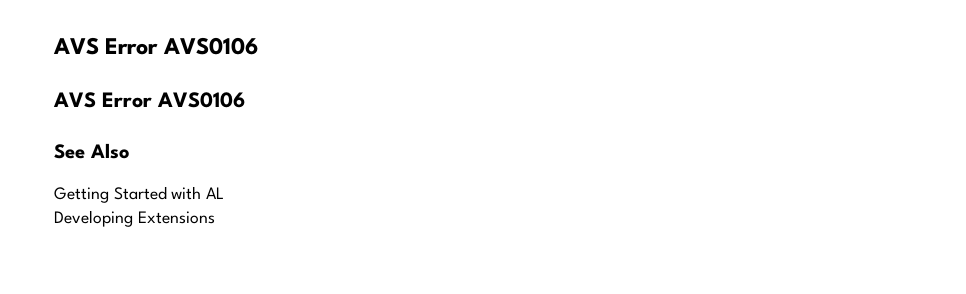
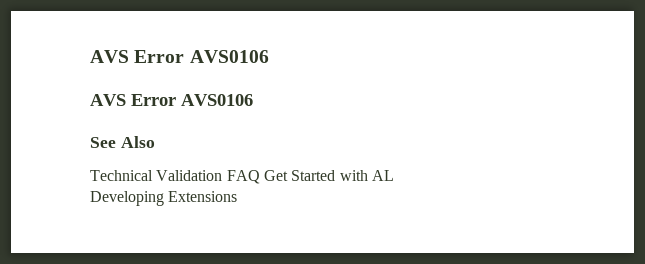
[54,187,109,203] Getting -> [90,170,288,184] Technical Validation FAQ Get

